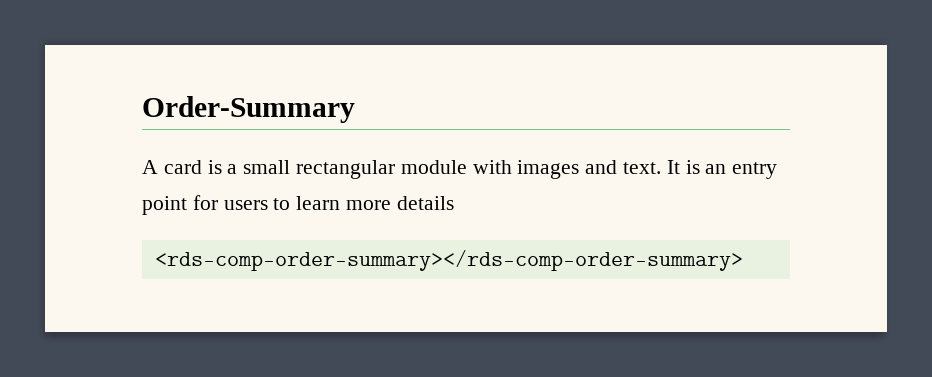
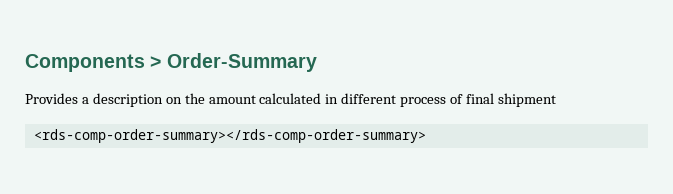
(142, 109) none -> [25,54,162,72] Components >
[142,160,778,179] [142,195,454,215] A card is a small rectangular module with images and text. It is an entry point for users to learn more details -> [25,93,556,107] Provides a description on the amount calculated in different process of final shipment

